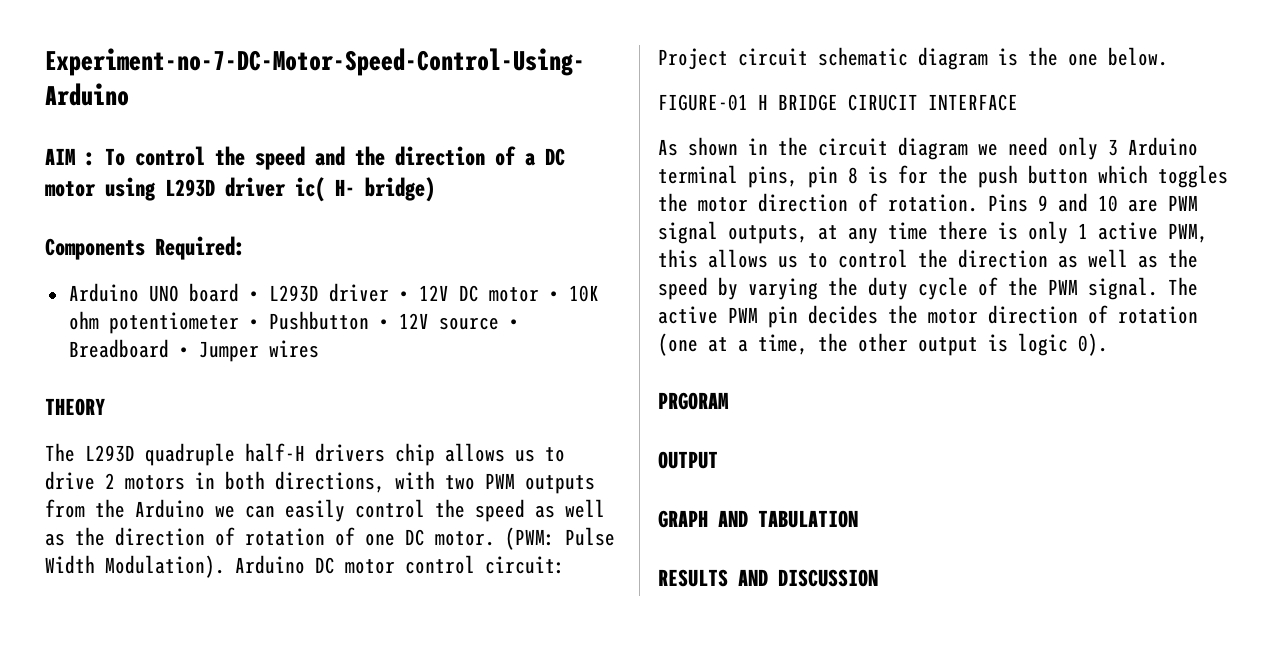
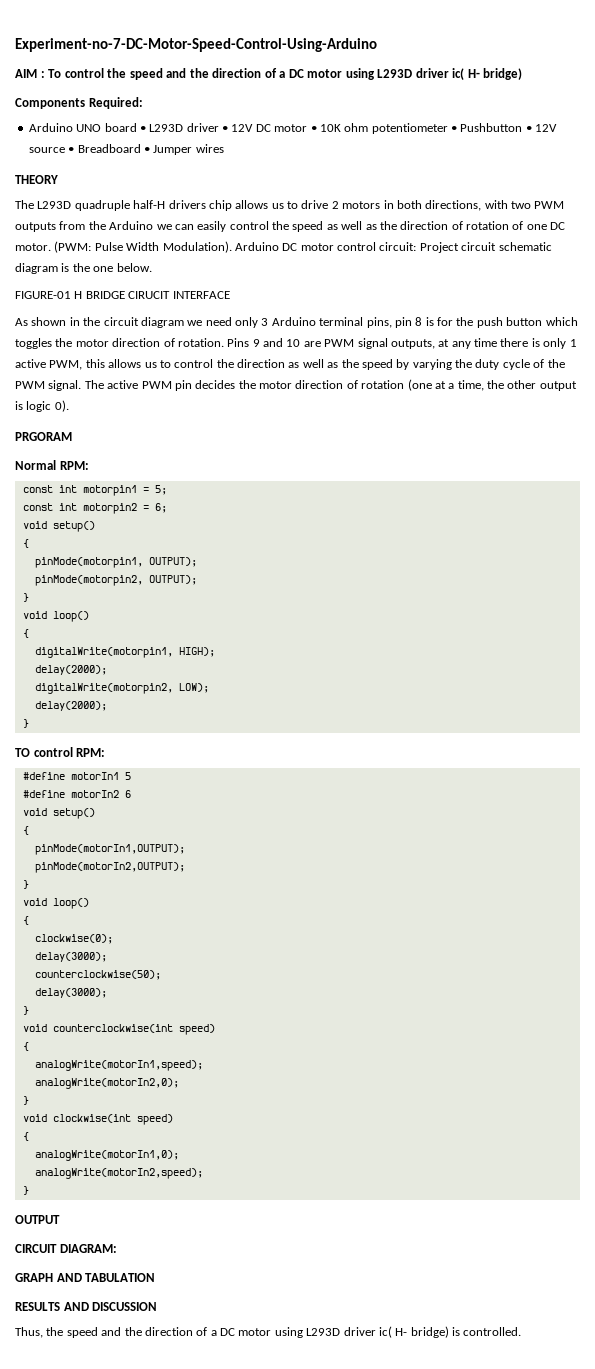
(729, 401) none -> [15,460,89,470] [22,485,167,496] [22,503,167,514] [22,521,95,532] [22,539,29,548] [34,557,197,568] [34,575,197,586] [22,593,29,602] [22,611,89,622] [22,629,29,638] [34,647,215,658] [34,665,107,675] [34,683,209,694] [34,701,107,711] [22,719,29,728] [15,747,106,757] [22,772,131,780] [22,790,131,798] [22,808,95,819] [22,826,29,835] [34,844,185,855] [34,862,185,873] [22,880,29,889] [22,898,89,909] [22,916,29,925] [34,934,113,944] [34,952,107,962] [34,970,161,980] [34,988,107,998] [22,1006,29,1015] [22,1024,215,1035] [22,1042,29,1051] [34,1060,203,1071] [34,1078,179,1089] [22,1096,29,1105] [22,1114,173,1125] [22,1132,29,1141] [34,1150,179,1161] [34,1168,203,1179] [22,1186,29,1195] // Normal RPM: // const int motorpin1 = 5; // const int motorpin2 = 6; // void setup() // { // pinMode(motorpin1, OUTPUT); // pinMode(motorpin2, OUTPUT); // } // void loop() // { // digitalWrite(motorpin1, HIGH); // delay(2000); // digitalWrite(motorpin2, LOW); // delay(2000); // } // TO control RPM: // #define motorIn1 5 // #define motorIn2 6 // void setup() // { // pinMode(motorIn1,OUTPUT); // pinMode(motorIn2,OUTPUT); // } // void loop() // { // clockwise(0); // delay(3000); // counterclockwise(50); // delay(3000); // } // void counterclockwise(int speed) // { // analogWrite(motorIn1,speed); // analogWrite(motorIn2,0); // } // void clockwise(int speed) // { // analogWrite(motorIn1,0); // analogWrite(motorIn2,speed); // }
(718, 460) none -> [15,1244,117,1253] // CIRCUIT DIAGRAM:
(878, 578) none -> [15,1326,522,1338] // Thus, the speed and the direction of a DC motor using L293D driver ic( H- bridge) is controlled.

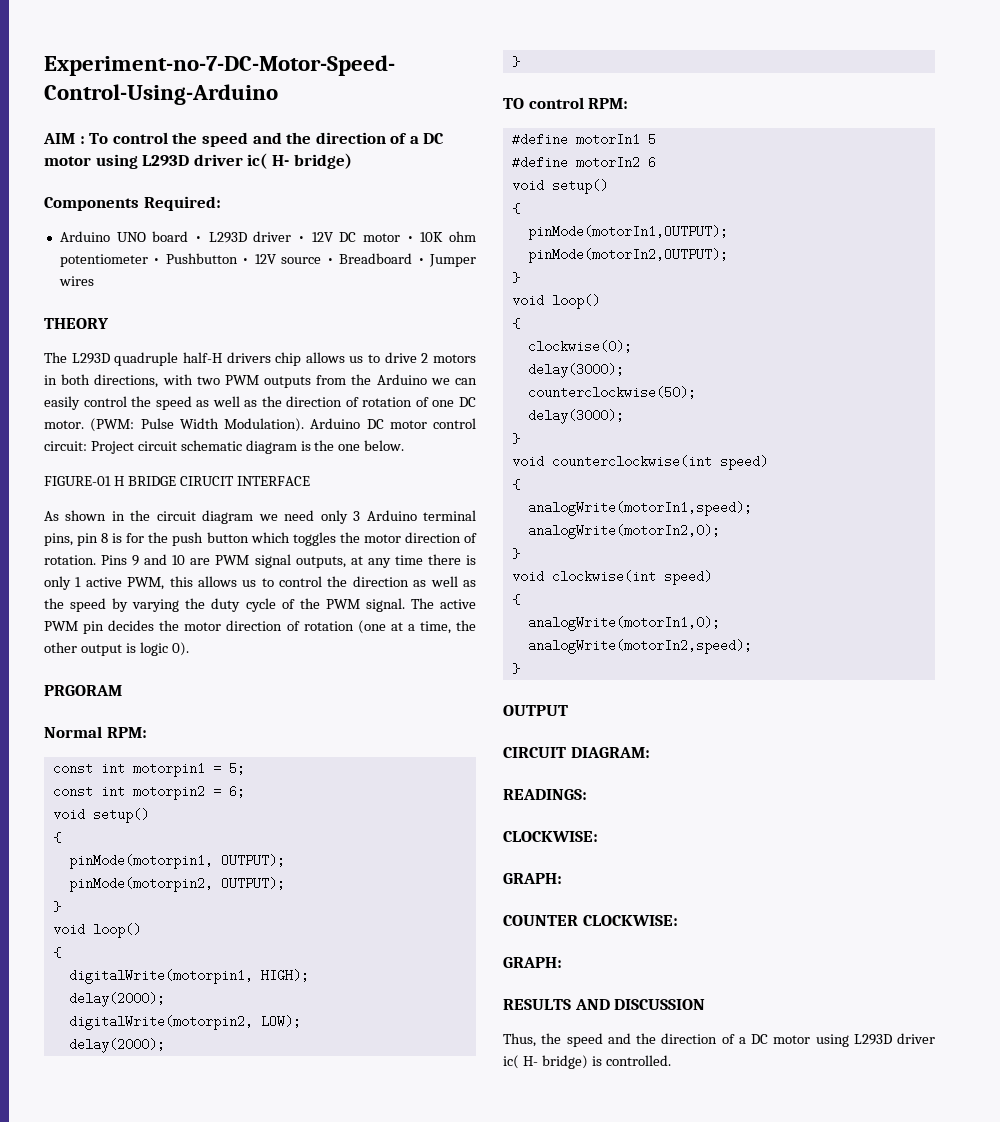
[15,1273,156,1282] GRAPH AND TABULATION -> [503,789,587,800] [503,831,598,842] [503,873,562,884] [503,915,678,926] [503,957,562,968] READINGS: // CLOCKWISE: // GRAPH: // COUNTER CLOCKWISE: // GRAPH:

